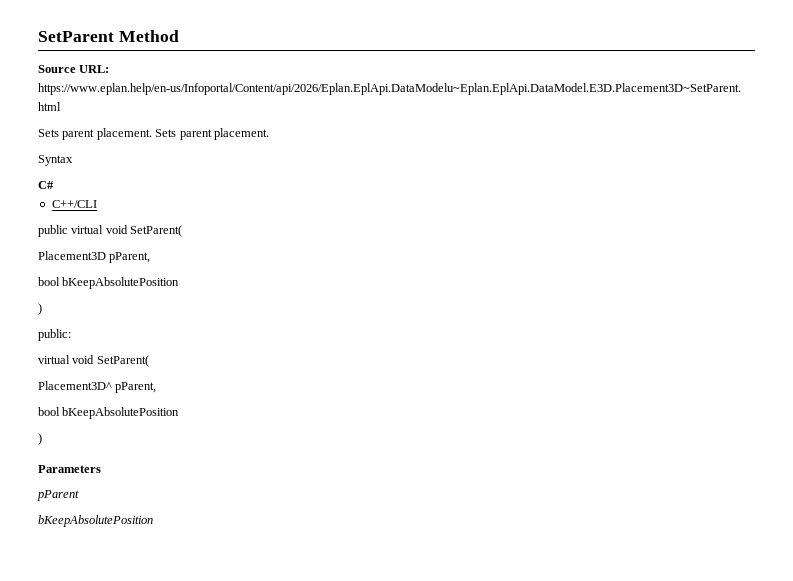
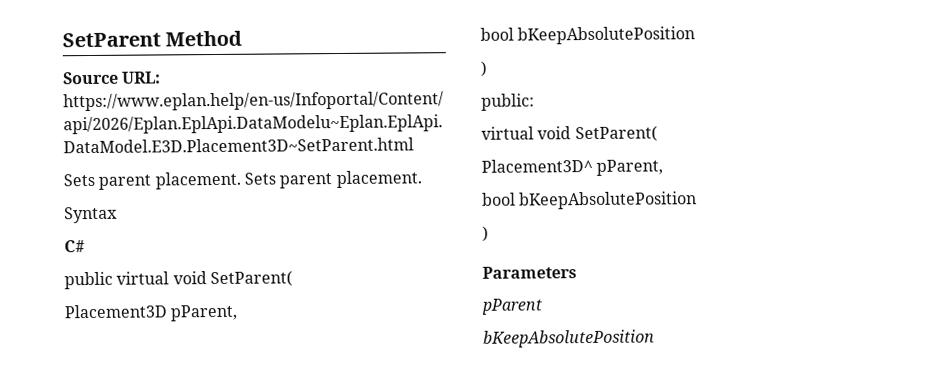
[51,200,97,208] // C++/CLI -> (85, 246) none

